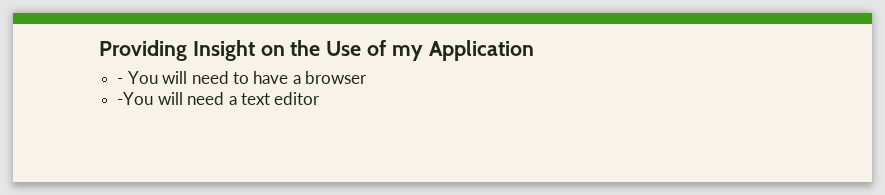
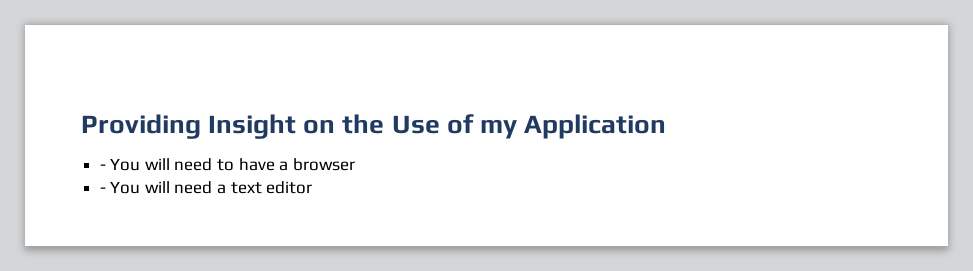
[117,92,154,105] -You -> [99,181,141,194] - You

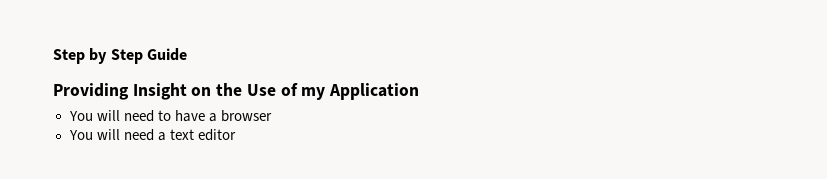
(81, 126) none -> [53,48,187,64] Step by Step Guide //
[99,164,106,170] - -> (420, 91) none
[99,187,106,193] - -> (272, 116) none

